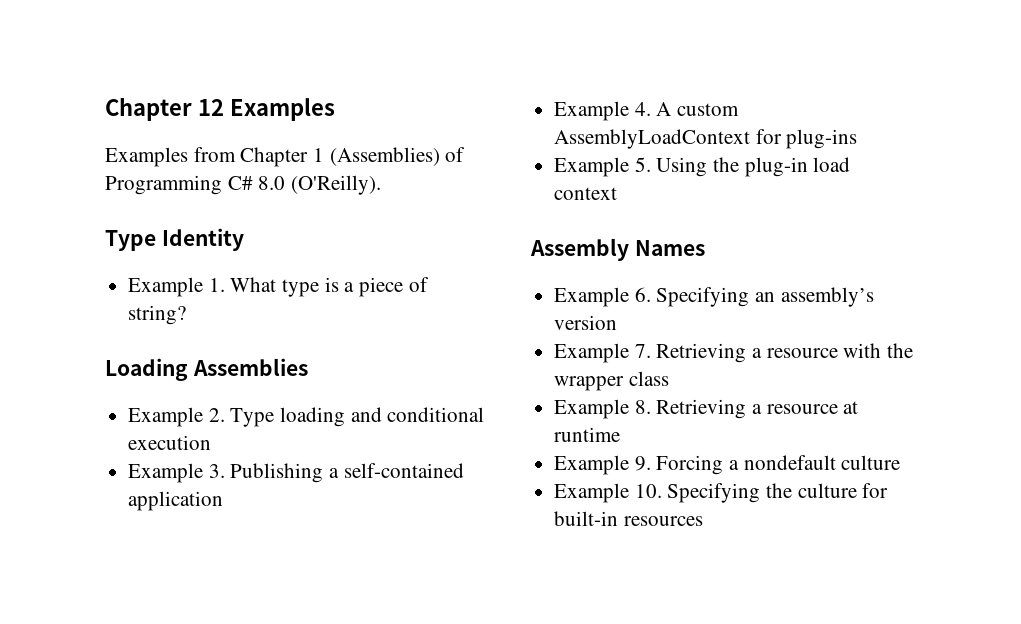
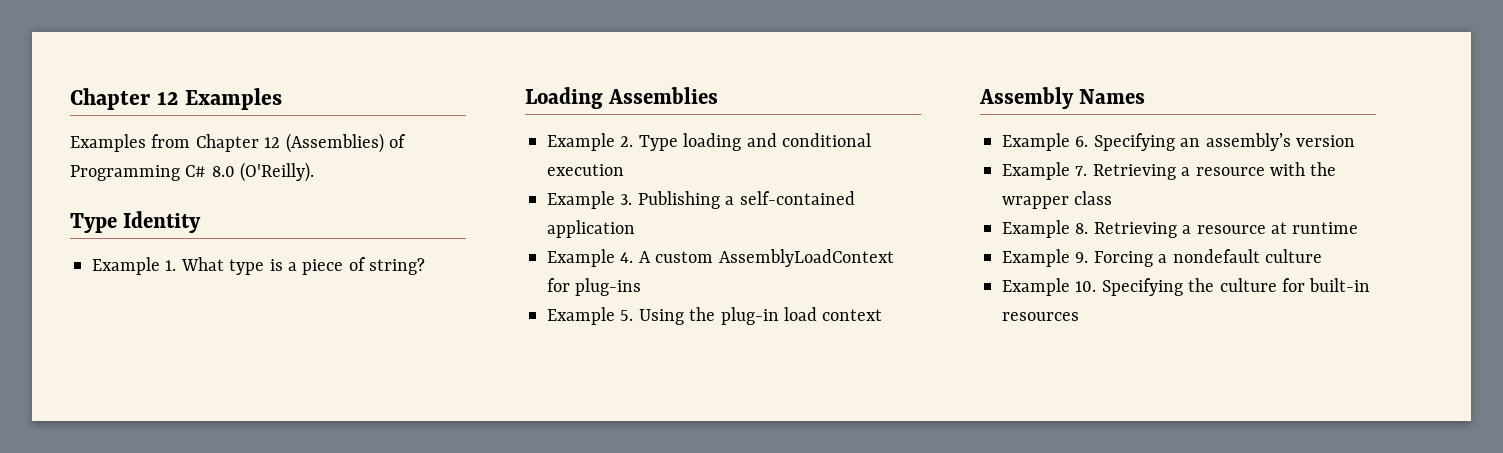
[313,148,325,162] 1 -> [264,137,281,148] 12

